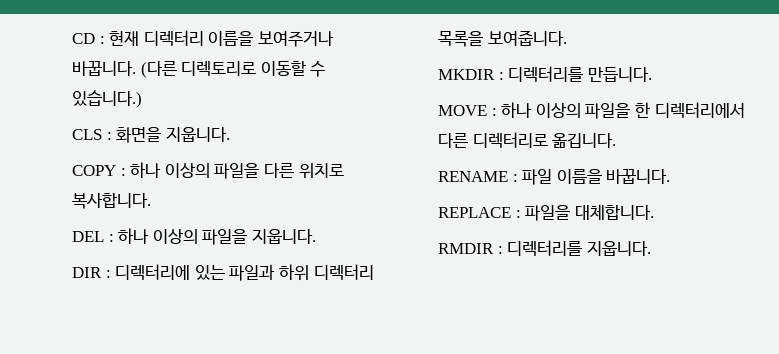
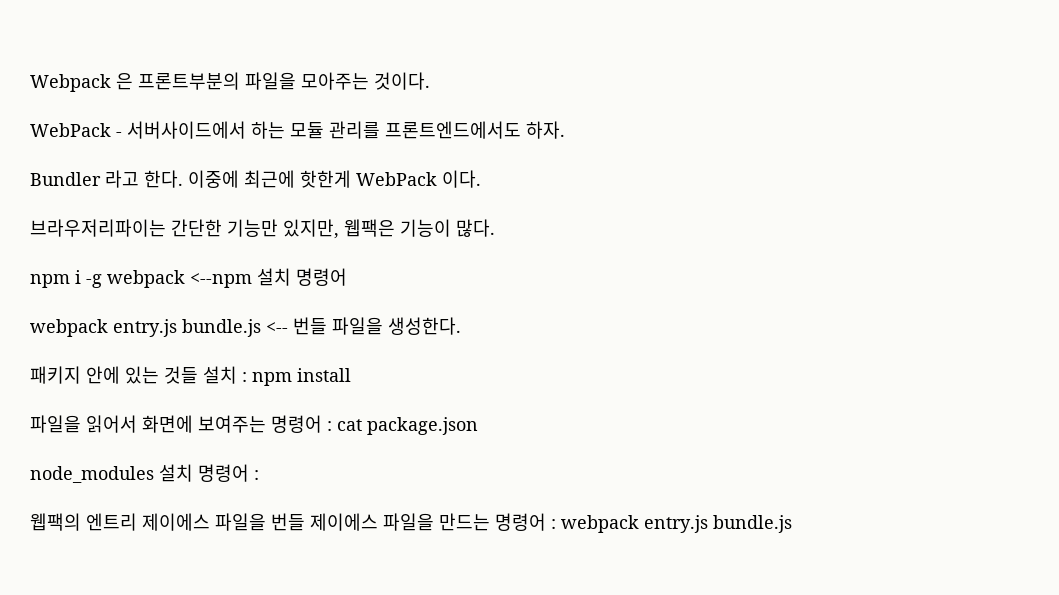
[72,30,334,47] [72,60,326,78] [72,90,142,108] [72,127,230,143] [72,162,344,179] [72,192,151,209] [72,228,316,245] [72,264,374,281] [438,30,567,47] [438,66,652,82] [438,102,745,119] [438,132,617,148] [438,169,671,185] [438,204,654,221] [438,240,651,256] CD : 현재 디렉터리 이름을 보여주거나 바꿉니다. (다른 디렉토리로 이동할 수 있습니다.) // CLS : 화면을 지웁니다. // COPY : 하나 이상의 파일을 다른 위치로 복사합니다. // DEL : 하나 이상의 파일을 지웁니다. // DIR : 디렉터리에 있는 파일과 하위 디렉터리 목록을 보여줍니다. // MKDIR : 디렉터리를 만듭니다. // MOVE : 하나 이상의 파일을 한 디렉터리에서 다른 디렉터리로 옮깁니다. // RENAME : 파일 이름을 바꿉니다. // REPLACE : 파일을 대체합니다. // RMDIR : 디렉터리를 지웁니다. -> [30,72,430,92] [30,121,565,139] [30,170,481,188] [30,219,495,239] [30,268,347,288] [30,317,461,337] [30,366,351,386] [30,415,478,435] [30,464,259,483] [30,513,792,533] Webpack 은 프론트부분의 파일을 모아주는 것이다. // WebPack - 서버사이드에서 하는 모듈 관리를 프론트엔드에서도 하자. // Bundler 라고 한다. 이중에 최근에 핫한게 WebPack 이다. // 브라우저리파이는 간단한 기능만 있지만, 웹팩은 기능이 많다. // npm i -g webpack <--npm 설치 명령어 // webpack entry.js bundle.js <-- 번들 파일을 생성한다. // 패키지 안에 있는 것들 설치 : npm install // 파일을 읽어서 화면에 보여주는 명령어 : cat package.json // node_modules 설치 명령어 : // 웹팩의 엔트리 제이에스 파일을 번들 제이에스 파일을 만드는 명령어 : webpack entry.js bundle.js

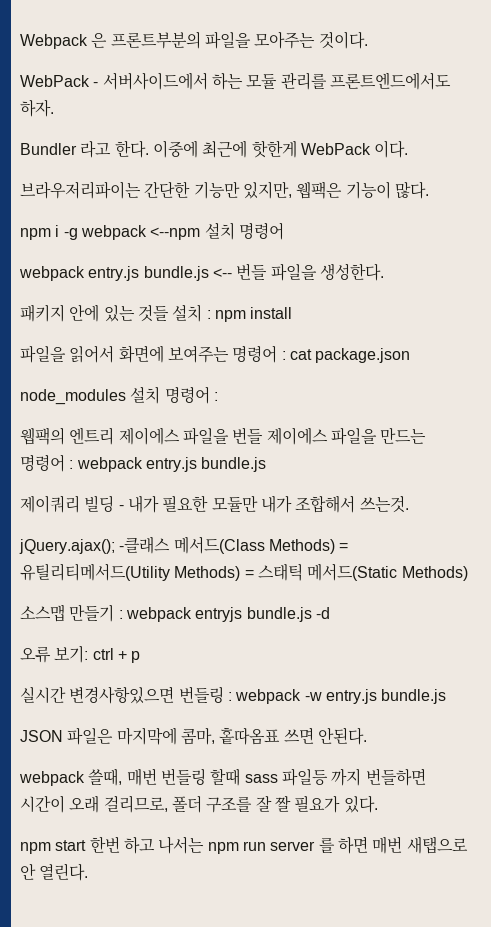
(792, 524) none -> [20,495,409,513] [19,536,349,554] [20,563,468,581] [20,604,330,622] [20,645,141,663] [20,686,447,704] [20,727,367,745] [19,768,426,786] [20,795,378,813] [20,836,468,854] [20,863,89,881] // 제이쿼리 빌딩 - 내가 필요한 모듈만 내가 조합해서 쓰는것. // jQuery.ajax(); -클래스 메서드(Class Methods) = 유틸리티메서드(Utility Methods) = 스태틱 메서드(Static Methods) // 소스맵 만들기 : webpack entryjs bundle.js -d // 오류 보기: ctrl + p // 실시간 변경사항있으면 번들링 : webpack -w entry.js bundle.js // JSON 파일은 마지막에 콤마, 홑따옴표 쓰면 안된다. // webpack 쓸때, 매번 번들링 할때 sass 파일등 까지 번들하면 시간이 오래 걸리므로, 폴더 구조를 잘 짤 필요가 있다. // npm start 한번 하고 나서는 npm run server 를 하면 매번 새탭으로 안 열린다.

